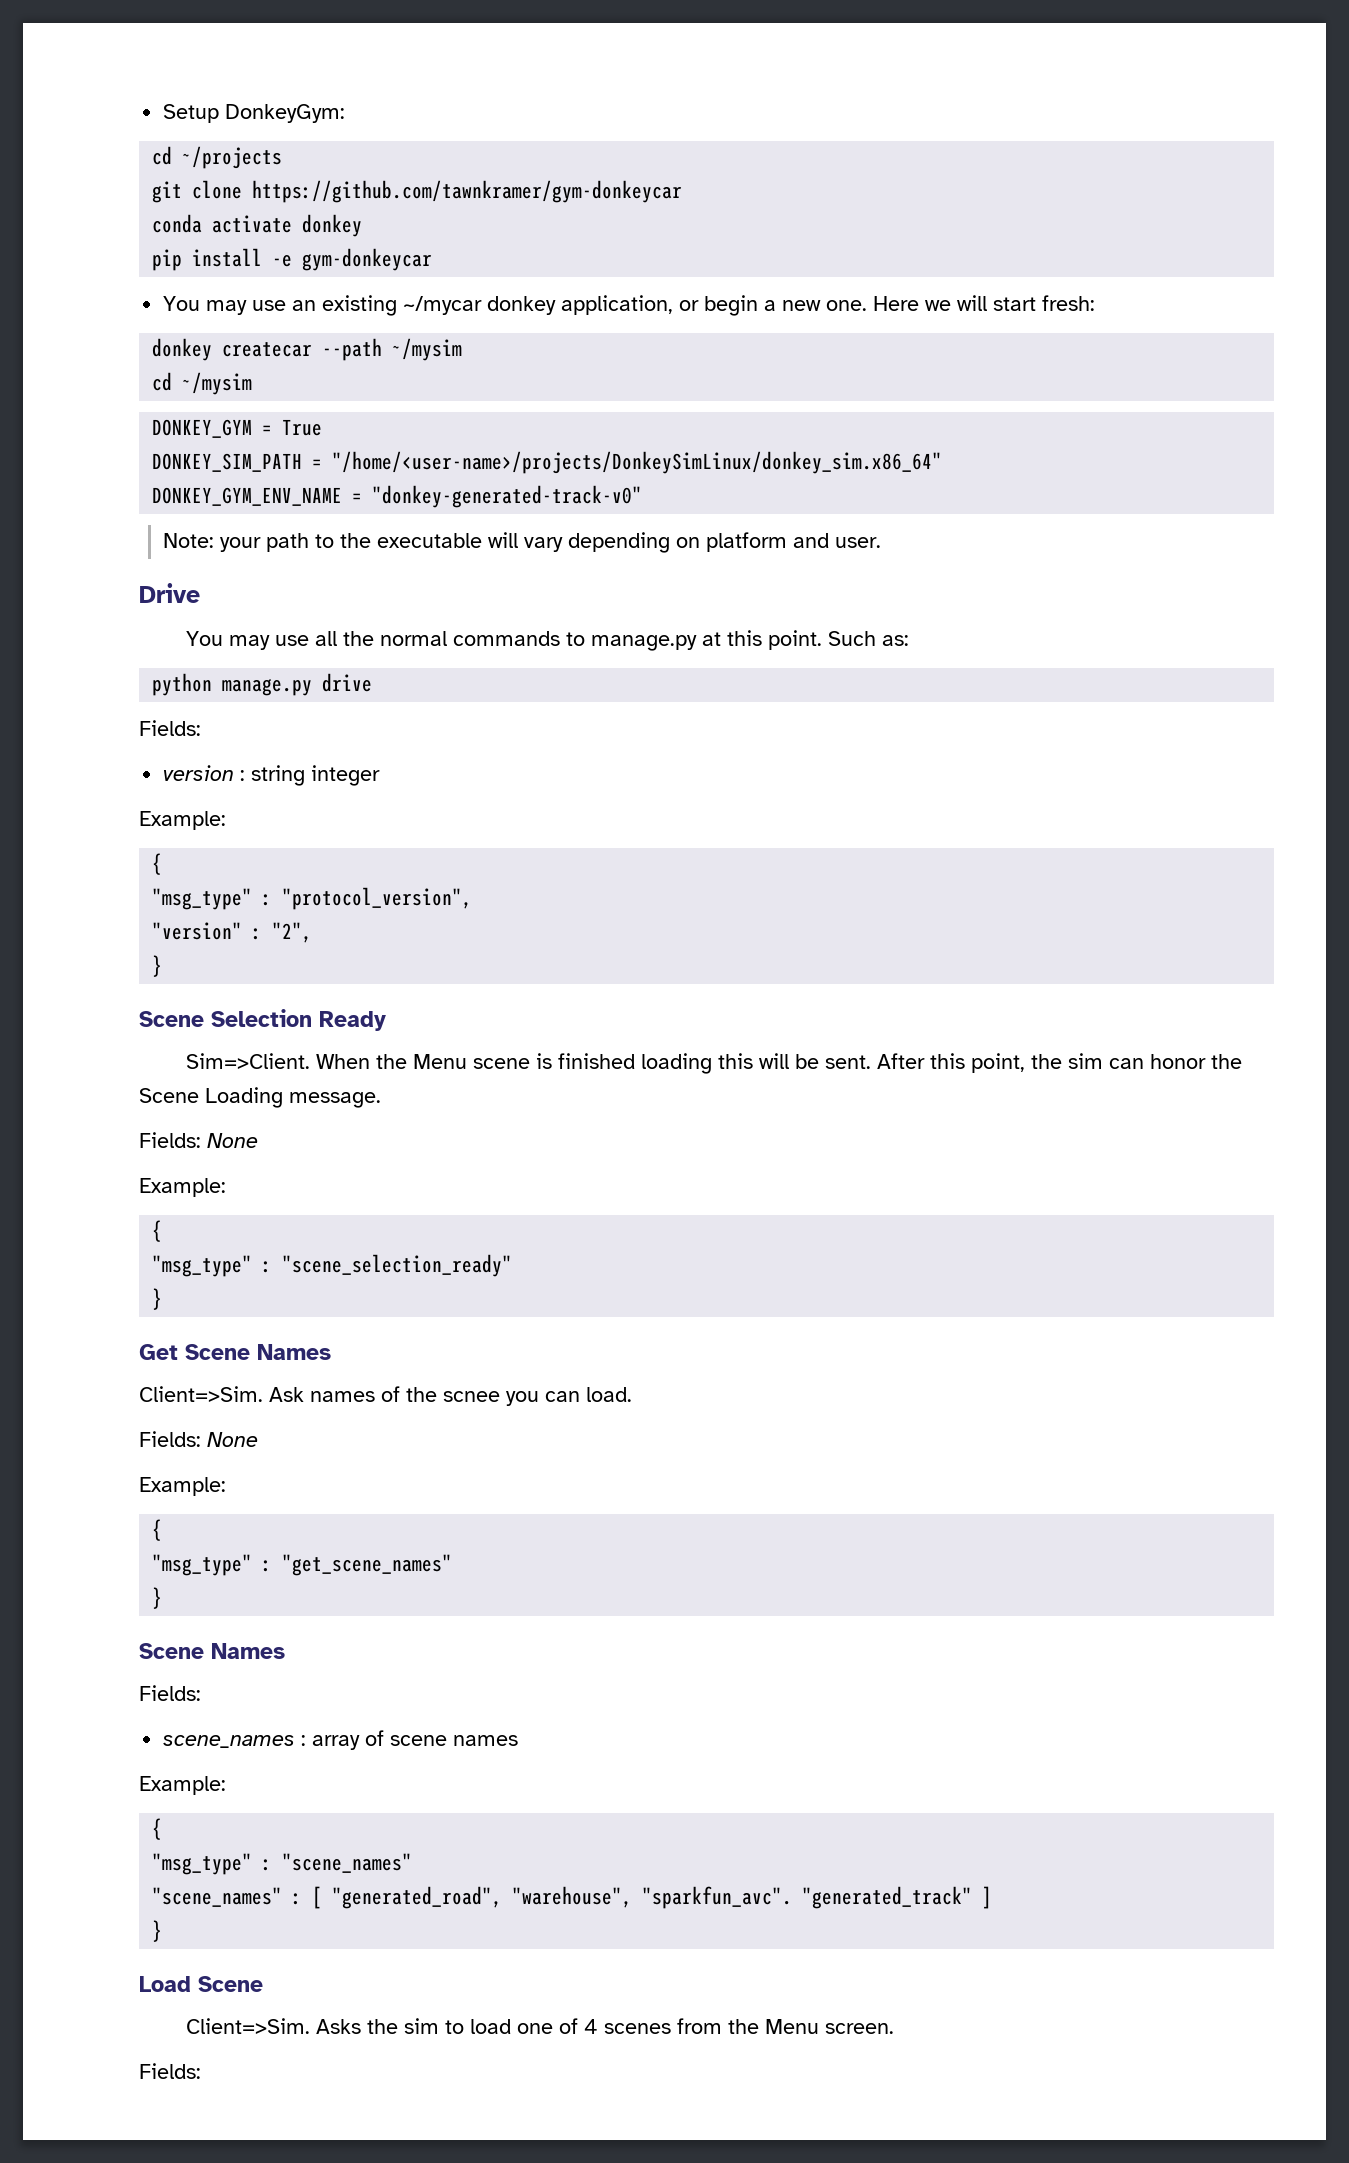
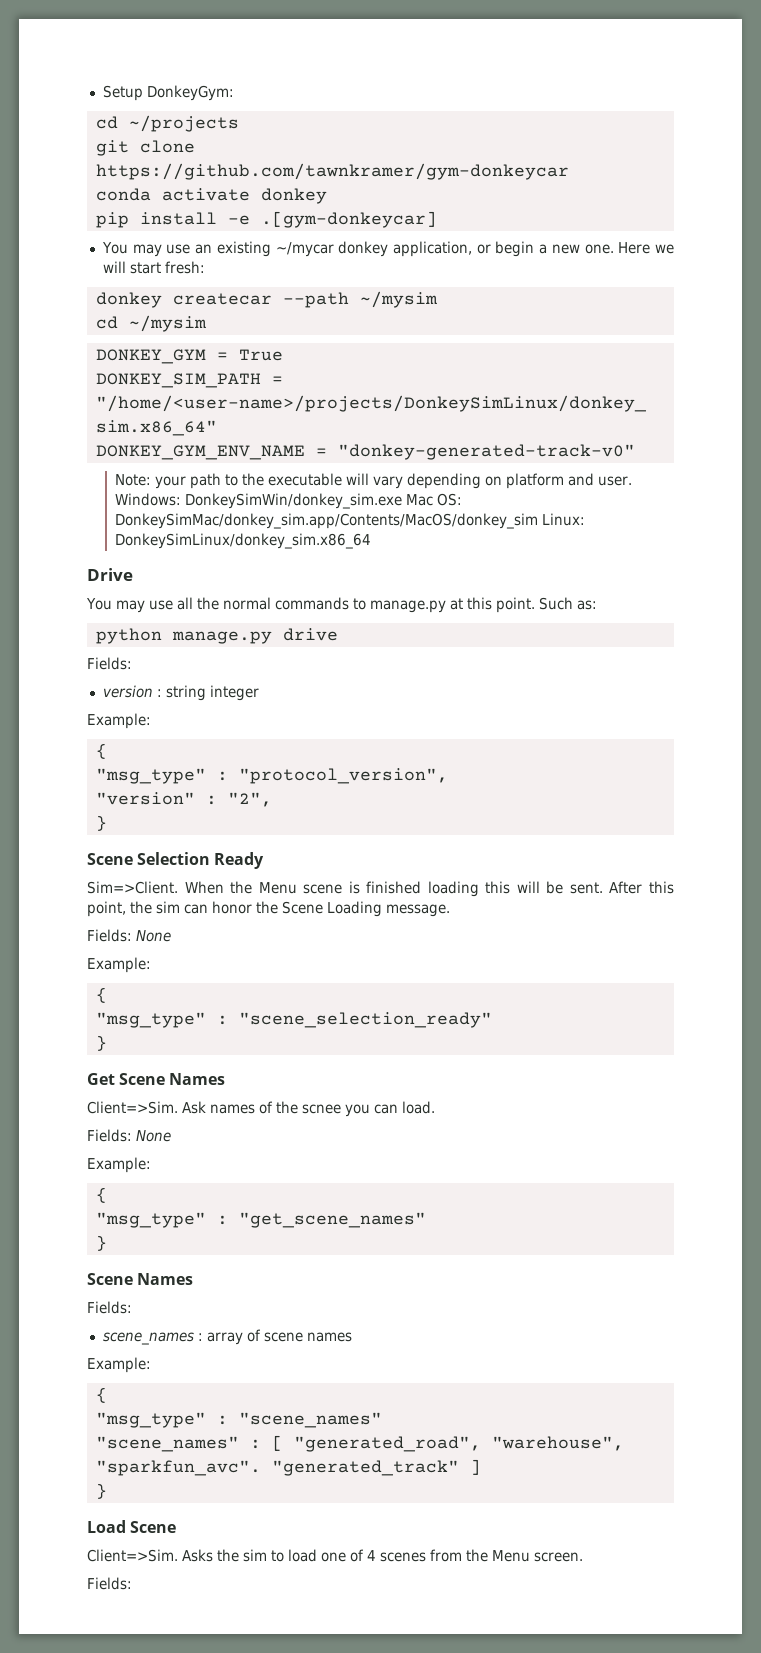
[302,248,433,271] gym-donkeycar -> [260,211,437,228] .[gym-donkeycar]
(882, 542) none -> [115,493,463,509] [115,513,586,529] [115,533,372,549] Windows: DonkeySimWin/donkey_sim.exe Mac OS: DonkeySimMac/donkey_sim.app/Contents/MacOS/donkey_sim Linux: DonkeySimLinux/donkey_sim.x86_64

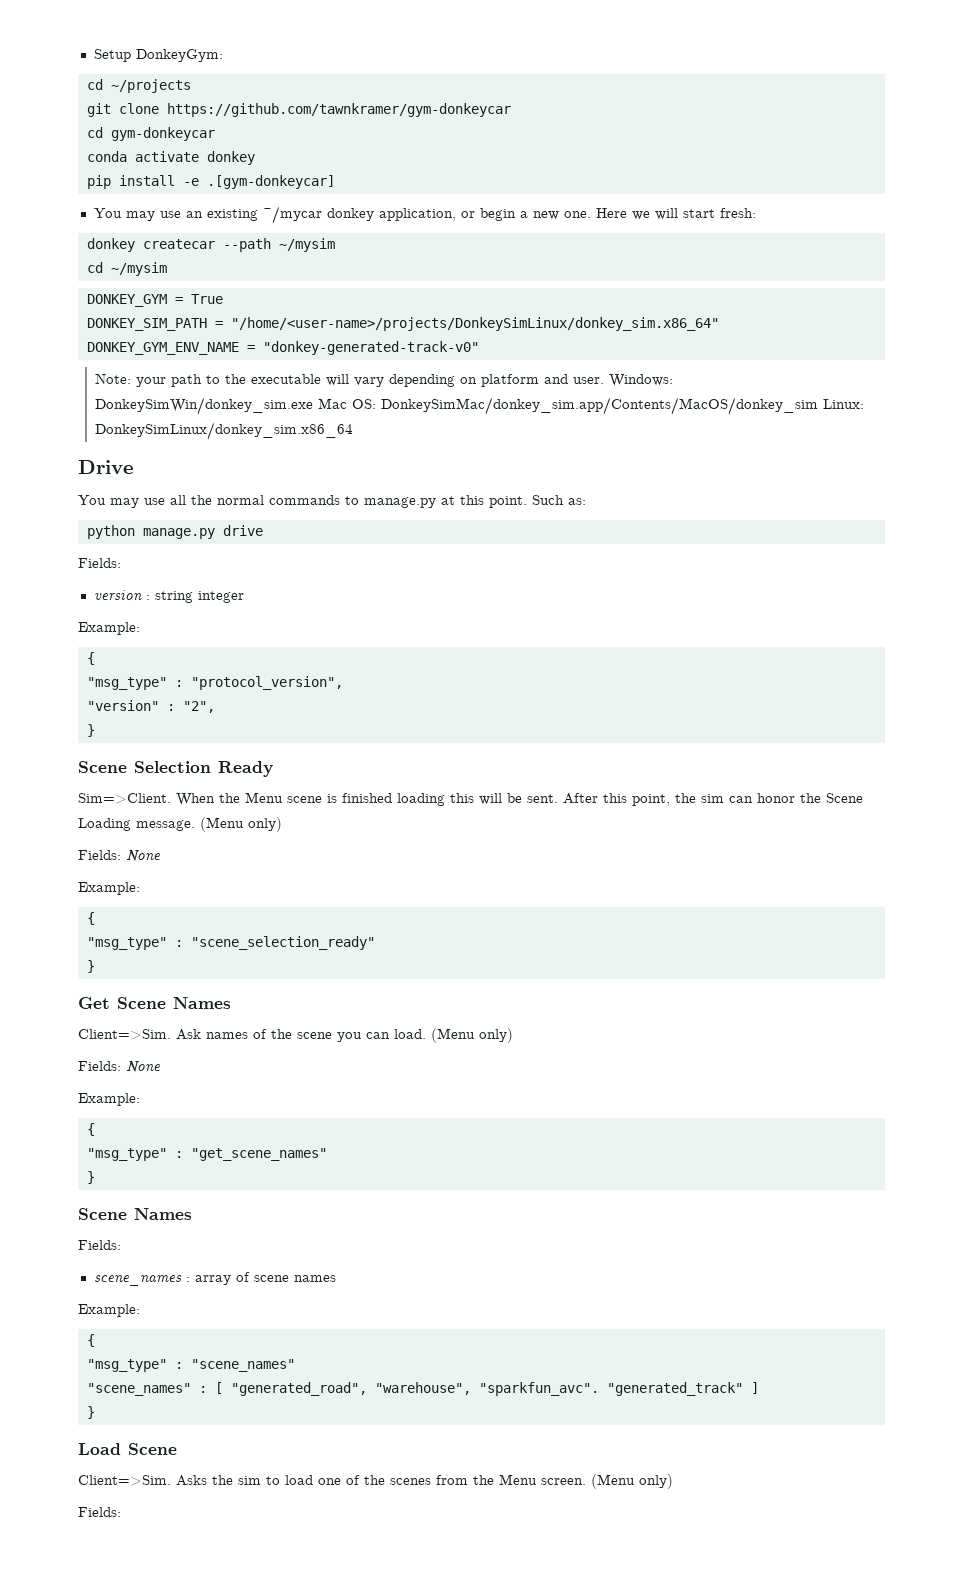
(569, 171) none -> [86,127,215,141] // cd gym-donkeycar
(450, 910) none -> [200,817,282,832] (Menu only)
[302,1104,341,1114] scnee -> [297,1032,332,1039] scene
(435, 1107) none -> [431,1028,513,1043] (Menu only)
[367,1550,376,1561] 4 -> [364,1475,385,1485] the
(583, 1557) none -> [591,1474,673,1489] (Menu only)

